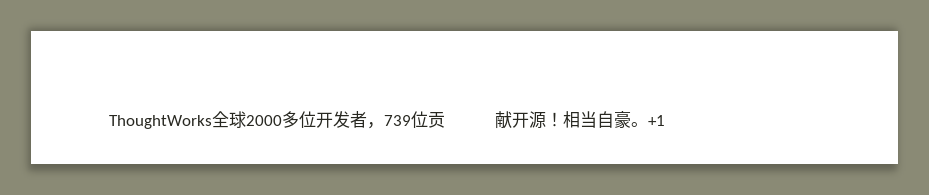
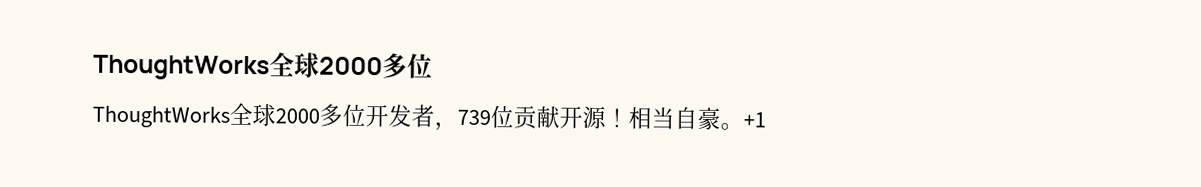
[109,111,316,129] ThoughtWorks全球2000多位 -> [93,52,433,81] [92,102,366,128] ThoughtWorks全球2000多位 // ThoughtWorks全球2000多位

